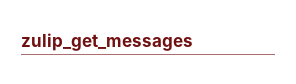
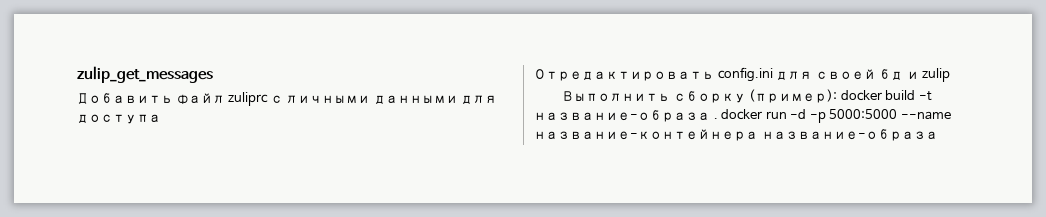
(193, 42) none -> [77,92,498,106] [77,114,161,124] [534,67,951,82] [562,89,932,103] [534,109,951,123] [534,129,938,141] // Добавить файл zuliprc с личными данными для доступа // Отредактировать config.ini для своей бд и zulip // Выполнить сборку (пример): docker build -t название-образа . docker run -d -p 5000:5000 --name название-контейнера название-образа

